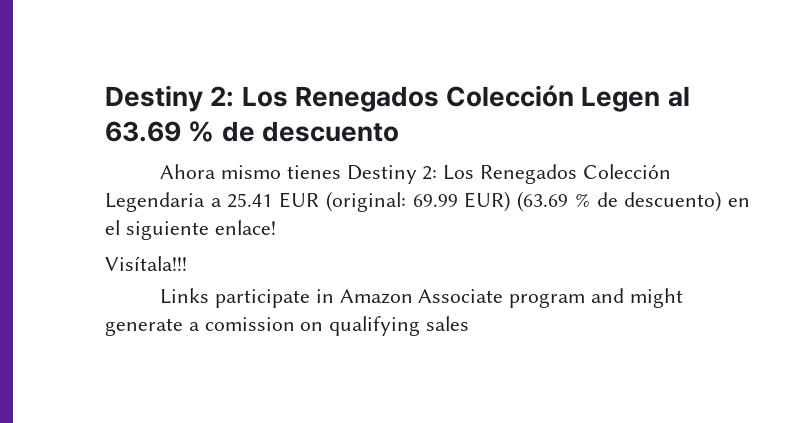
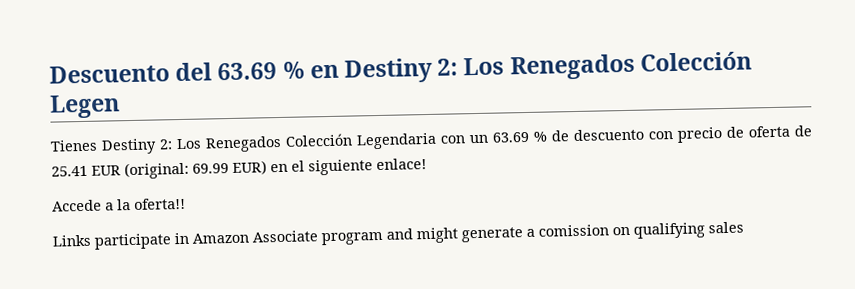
(105, 98) none -> [49,61,339,84] Descuento del 63.69 % en
[667,86,690,107] [105,121,399,142] [160,164,341,179] al 63.69 % de descuento // Ahora mismo tienes -> [50,139,98,152] // Tienes
[210,198,222,207] a -> [440,125,812,144] con un 63.69 % de descuento con precio de oferta de
[517,191,722,212] (63.69 % de descuento) -> (267, 167) none
[105,256,187,271] Visítala!!! -> [52,197,186,212] Accede a la oferta!!

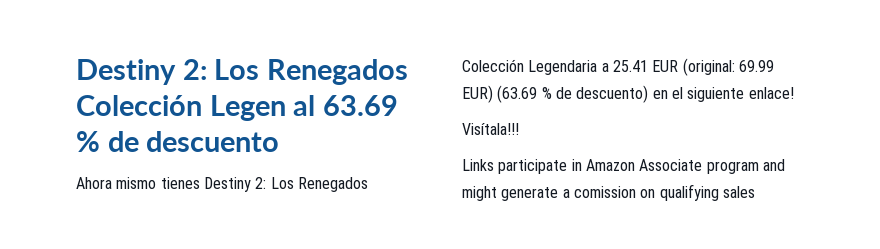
[49,61,339,84] Descuento del 63.69 % en -> (76, 72) none
[50,139,98,152] // Tienes -> [293,95,399,116] [76,131,280,152] [76,177,200,189] al 63.69 % de descuento // Ahora mismo tienes
[440,125,812,144] con un 63.69 % de descuento con precio de oferta de -> [601,63,609,72] a
(267, 167) none -> [497,85,649,103] (63.69 % de descuento)
[52,197,186,212] Accede a la oferta!! -> [462,123,519,135] Visítala!!!

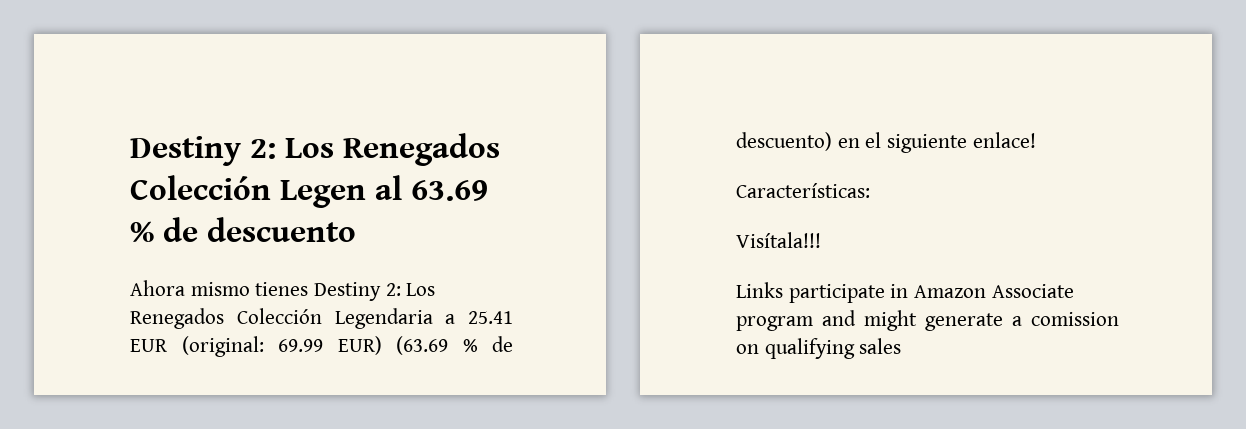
(794, 93) none -> [736,183,870,198] // Características:

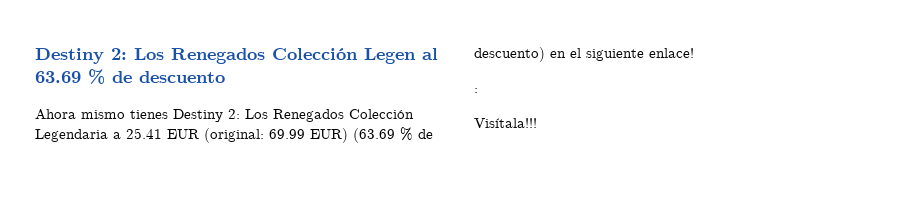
[736,183,870,198] Características: -> [474,88,478,93] :
[736,282,1074,303] [736,310,1119,331] [736,338,902,359] // Links participate in Amazon Associate program and might generate a comission on qualifying sales -> (537, 123) none

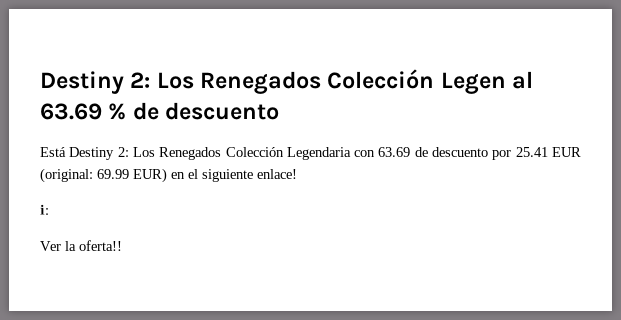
[35,109,168,120] Ahora mismo tienes -> [40,147,66,157] Está
[113,132,121,139] a -> [354,147,512,160] con 63.69 de descuento por
[353,127,433,143] [474,47,545,62] (63.69 % de descuento) -> (167, 175) none
[474,88,478,93] [474,118,537,128] : // Visítala!!! -> [40,204,49,215] [40,240,122,251] ℹ: // Ver la oferta!!

